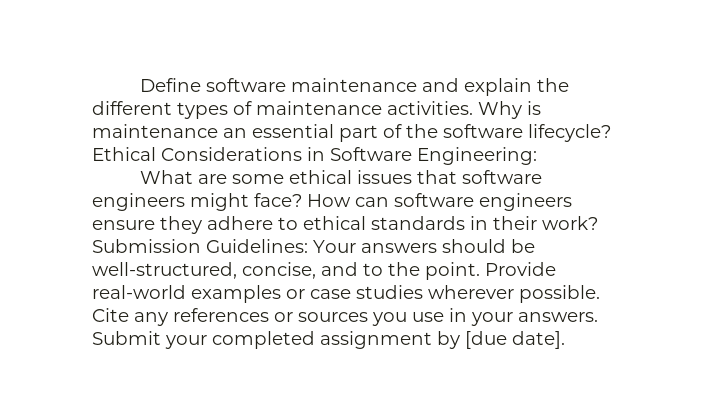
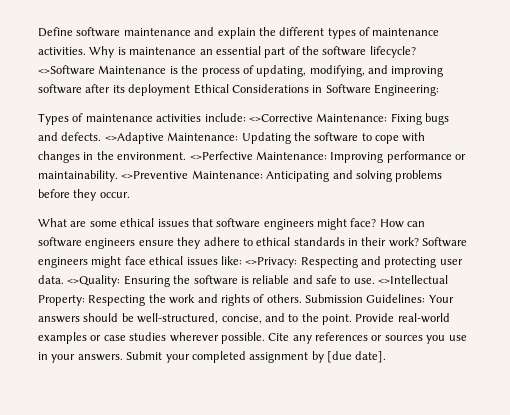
(611, 133) none -> [38,65,444,77] [38,84,191,96] <>Software Maintenance is the process of updating, modifying, and improving software after its deployment
(537, 156) none -> [38,113,449,125] [38,132,426,144] [38,151,466,163] [38,170,443,182] [38,189,130,201] // Types of maintenance activities include: <>Corrective Maintenance: Fixing bugs and defects. <>Adaptive Maintenance: Updating the software to cope with changes in the environment. <>Perfective Maintenance: Improving performance or maintainability. <>Preventive Maintenance: Anticipating and solving problems before they occur.
(598, 223) none -> [422,237,468,247] [38,256,463,268] [38,275,449,287] [38,294,302,306] Software engineers might face ethical issues like: <>Privacy: Respecting and protecting user data. <>Quality: Ensuring the software is reliable and safe to use. <>Intellectual Property: Respecting the work and rights of others.

